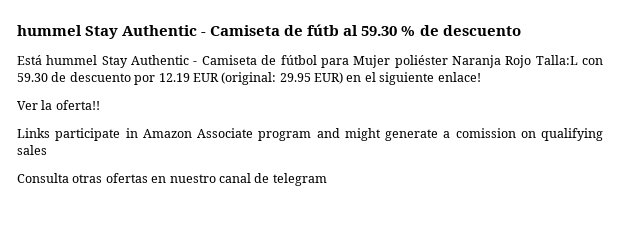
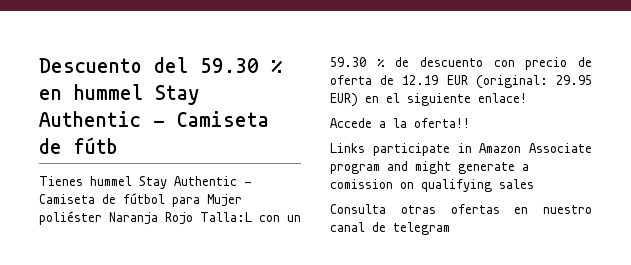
(17, 30) none -> [39,57,282,73] [39,89,62,100] Descuento del 59.30 % en
[343,25,521,36] [17,55,42,65] al 59.30 % de descuento // Está -> [39,176,83,186] // Tienes
[17,72,156,85] 59.30 de descuento por -> [287,215,301,222] [330,57,592,70] [330,75,395,85] un 59.30 % de descuento con precio de oferta de
[17,101,38,110] Ver -> [330,118,386,128] Accede a

